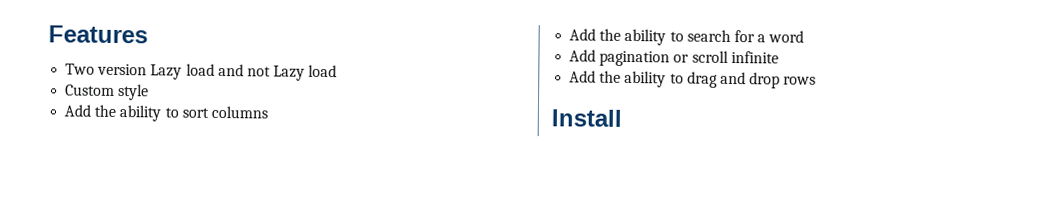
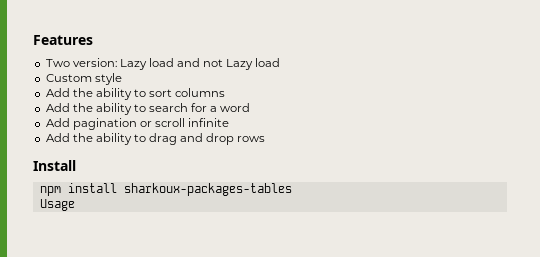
[97,63,148,76] version -> [72,58,117,67] version:
(622, 118) none -> [39,183,292,196] [39,199,75,211] // npm install sharkoux-packages-tables // Usage

